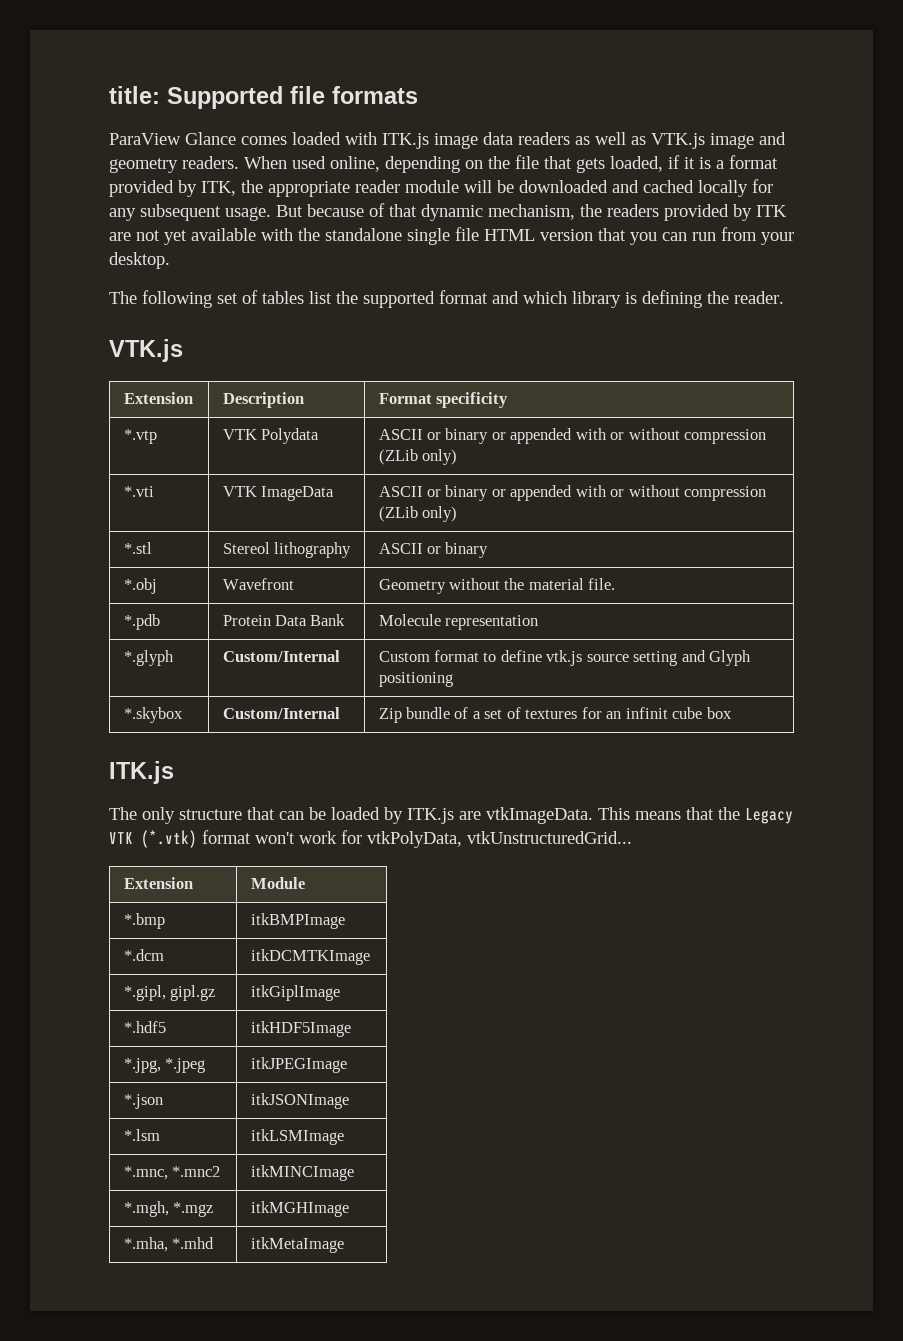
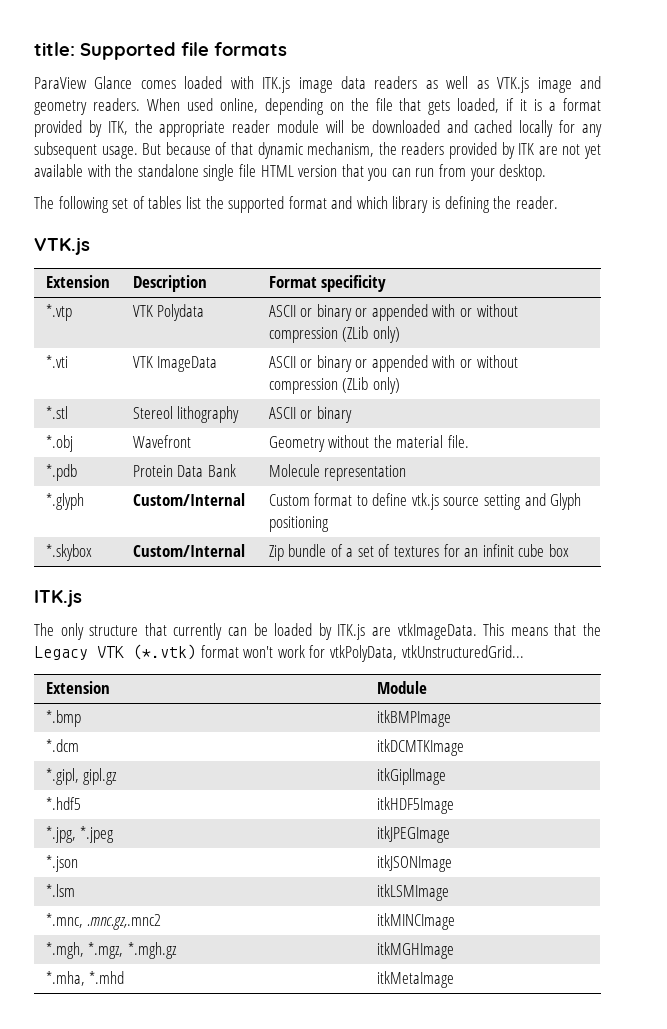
(275, 813) none -> [173,623,223,640] currently
[172,1166,221,1177] *.mnc2 -> [87,914,162,930] .mnc.gz,.mnc2
[173,1202,214,1217] *.mgz -> [88,942,177,959] *.mgz, *.mgh.gz

